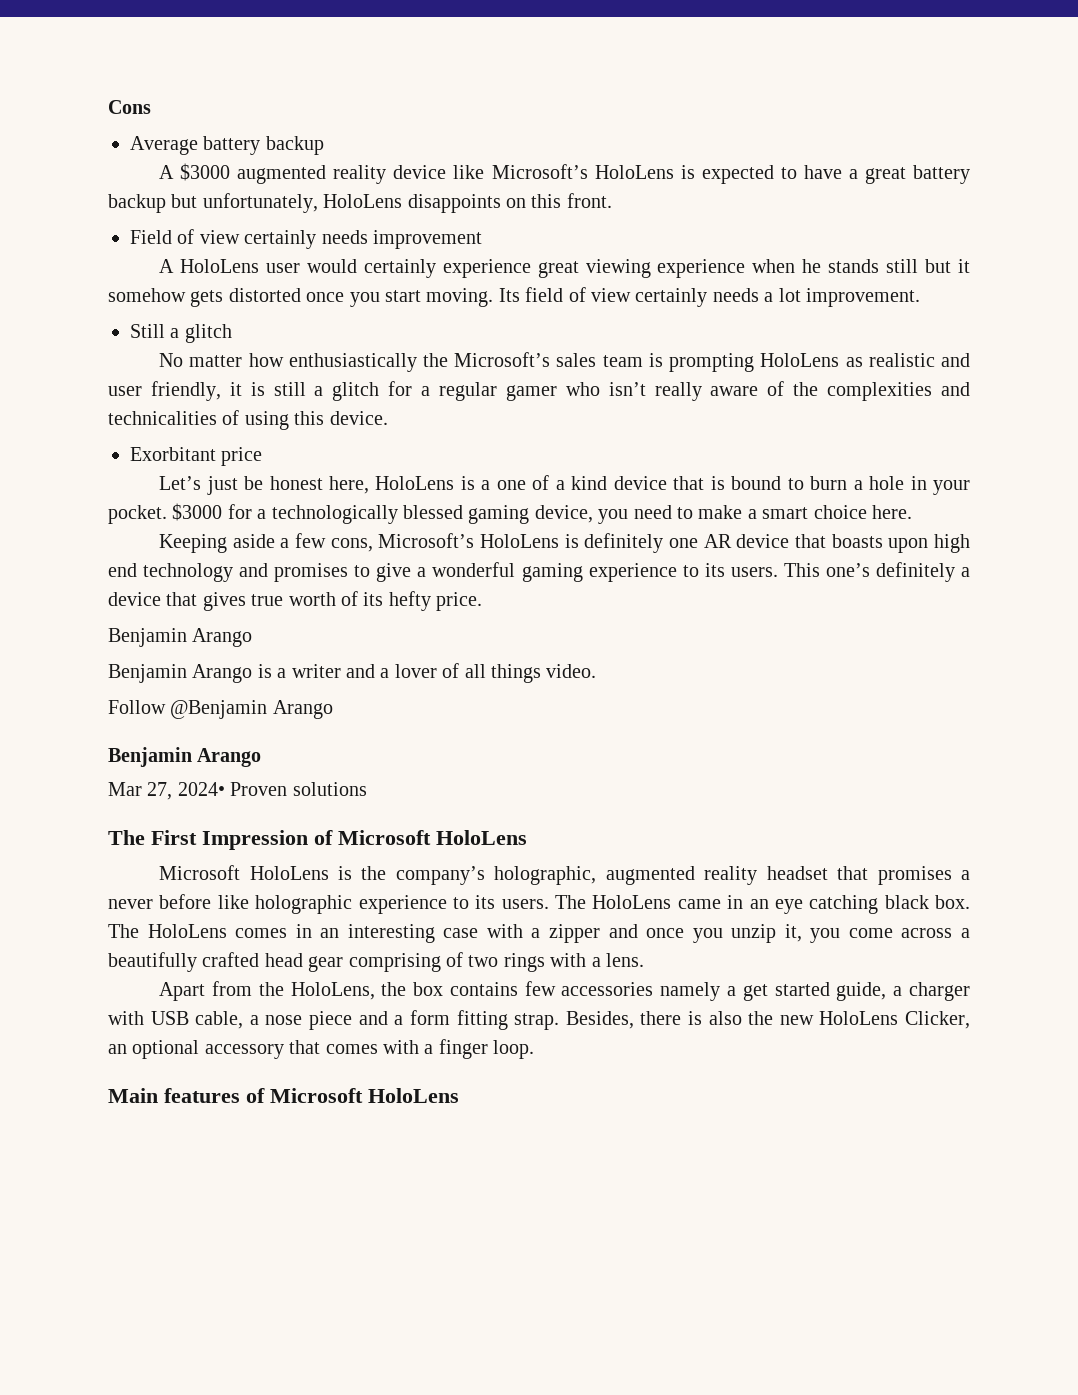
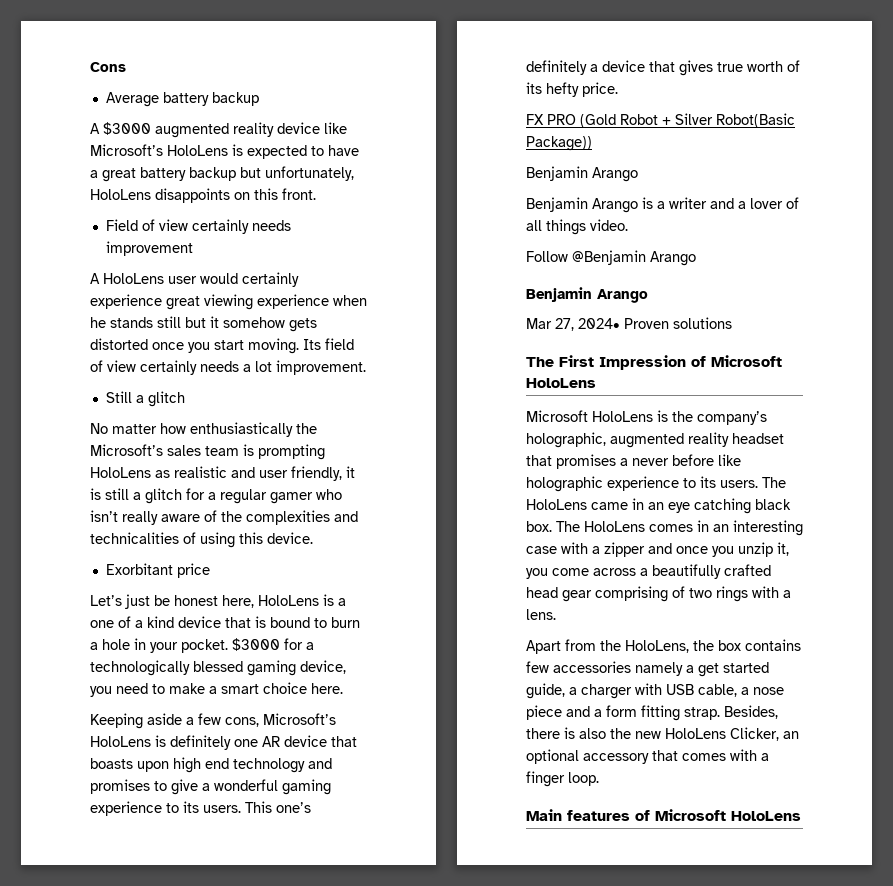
(483, 601) none -> [526,113,795,128] [526,136,592,151] // FX PRO (Gold Robot + Silver Robot(Basic Package))

